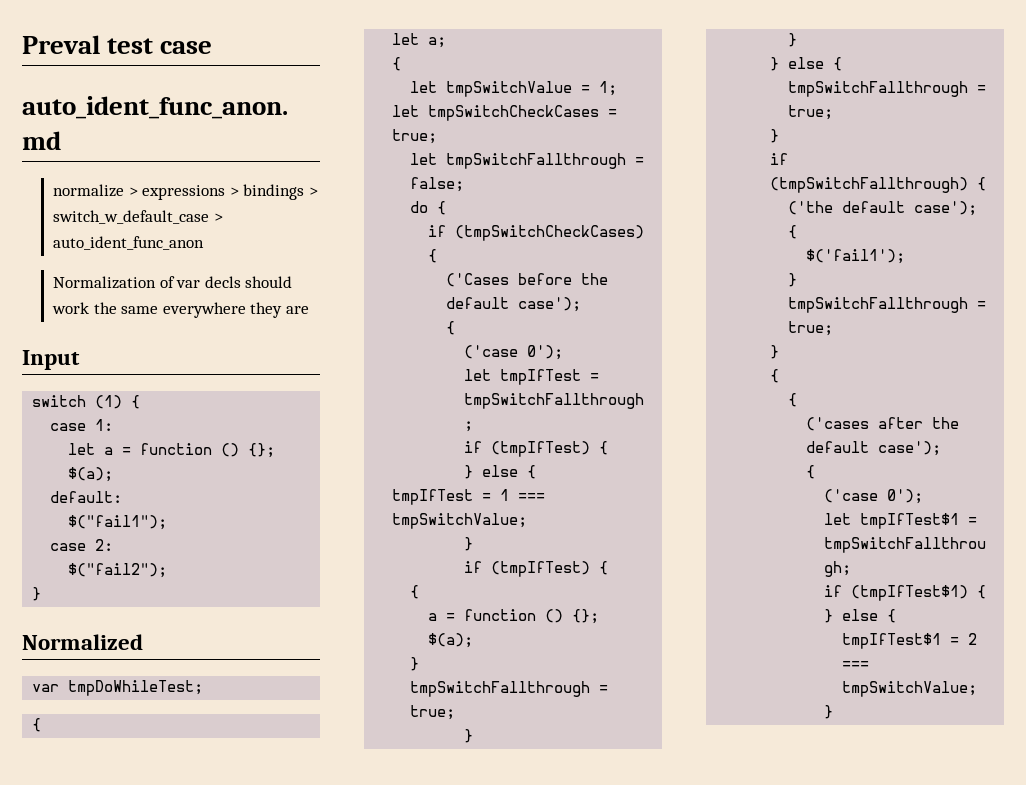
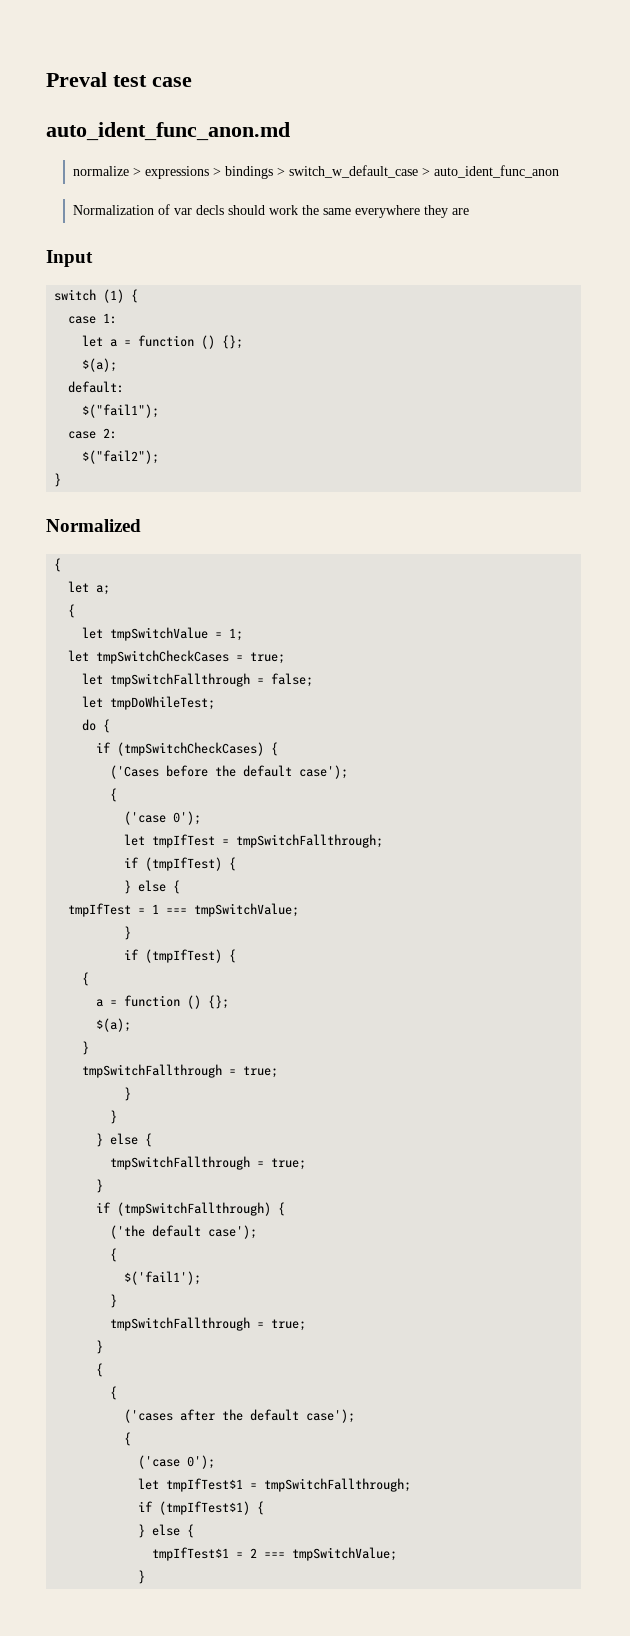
[32,680,204,696] // var tmpDoWhileTest; -> (141, 525) none
(465, 184) none -> [82,696,216,710] // let tmpDoWhileTest;

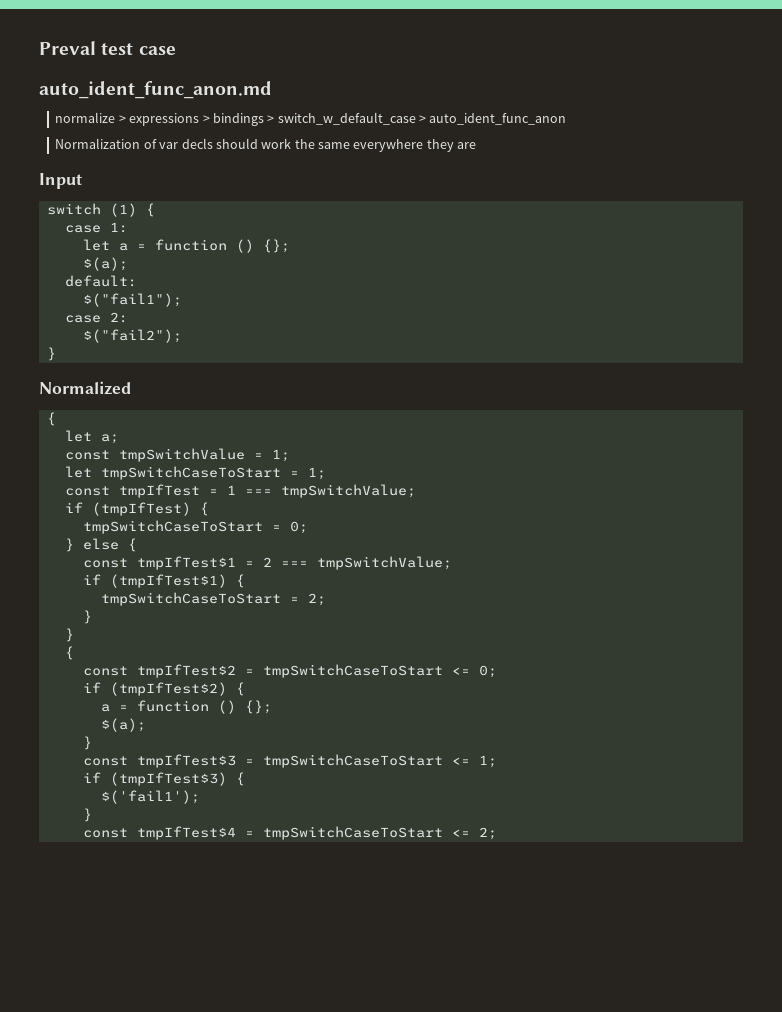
[68,604,76,618] [82,627,104,639] { // let -> [64,450,110,460] const
[96,650,286,664] [82,673,314,687] [82,696,216,710] [82,719,111,733] [96,742,279,756] [110,765,349,779] [110,788,118,802] [124,811,202,825] [124,834,384,848] [124,857,237,871] [124,880,181,894] tmpSwitchCheckCases = true; // let tmpSwitchFallthrough = false; // let tmpDoWhileTest; // do { // if (tmpSwitchCheckCases) { // ('Cases before the default case'); // { // ('case 0'); // let tmpIfTest = tmpSwitchFallthrough; // if (tmpIfTest) { // } else { // -> [100,466,326,480] [64,486,110,496] tmpSwitchCaseToStart = 1; // const
[124,926,132,940] [124,949,237,963] // } // if (tmpIfTest) { // -> [64,502,209,516] [82,520,308,534] [64,538,137,552] [82,556,452,570] [82,574,245,588] [100,592,326,606] [82,610,92,624] [64,628,74,642] [64,646,74,660] [82,664,497,678] [82,682,227,696] // if (tmpIfTest) { // tmpSwitchCaseToStart = 0; // } else { // const tmpIfTest$1 = 2 === tmpSwitchValue; // if (tmpIfTest$1) { // tmpSwitchCaseToStart = 2; // } // } // { // const tmpIfTest$2 = tmpSwitchCaseToStart <= 0; // if (tmpIfTest$2)
[82,1064,279,1078] [124,1087,132,1101] [110,1110,118,1124] [96,1133,153,1147] [110,1156,307,1170] [96,1179,104,1193] [96,1202,286,1216] [110,1225,258,1239] [110,1248,118,1262] [124,1271,202,1285] [110,1294,118,1308] [110,1317,307,1331] [96,1340,104,1354] [96,1363,104,1377] [110,1386,118,1400] [124,1409,356,1423] [124,1432,132,1446] [138,1455,216,1469] [138,1478,412,1492] [138,1501,265,1515] [138,1524,195,1538] [152,1547,398,1561] [138,1570,146,1584] tmpSwitchFallthrough = true; // } // } // } else { // tmpSwitchFallthrough = true; // } // if (tmpSwitchFallthrough) { // ('the default case'); // { // $('fail1'); // } // tmpSwitchFallthrough = true; // } // { // { // ('cases after the default case'); // { // ('case 0'); // let tmpIfTest$1 = tmpSwitchFallthrough; // if (tmpIfTest$1) { // } else { // tmpIfTest$1 = 2 === tmpSwitchValue; // } -> [82,754,497,768] [82,772,245,786] [100,790,200,804] [82,808,92,822] [82,826,497,840] const tmpIfTest$3 = tmpSwitchCaseToStart <= 1; // if (tmpIfTest$3) { // $('fail1'); // } // const tmpIfTest$4 = tmpSwitchCaseToStart <= 2;

